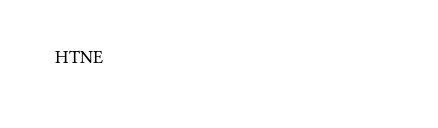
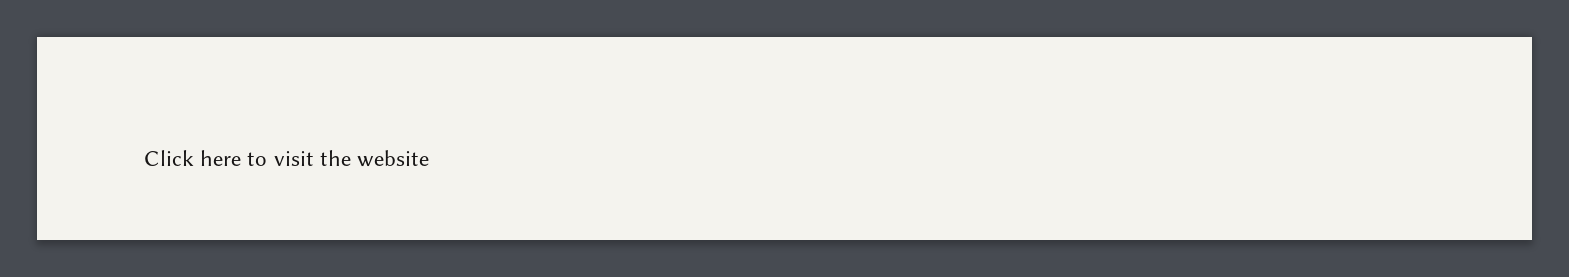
[55,50,103,64] HTNE -> [144,150,430,167] Click here to visit the website

